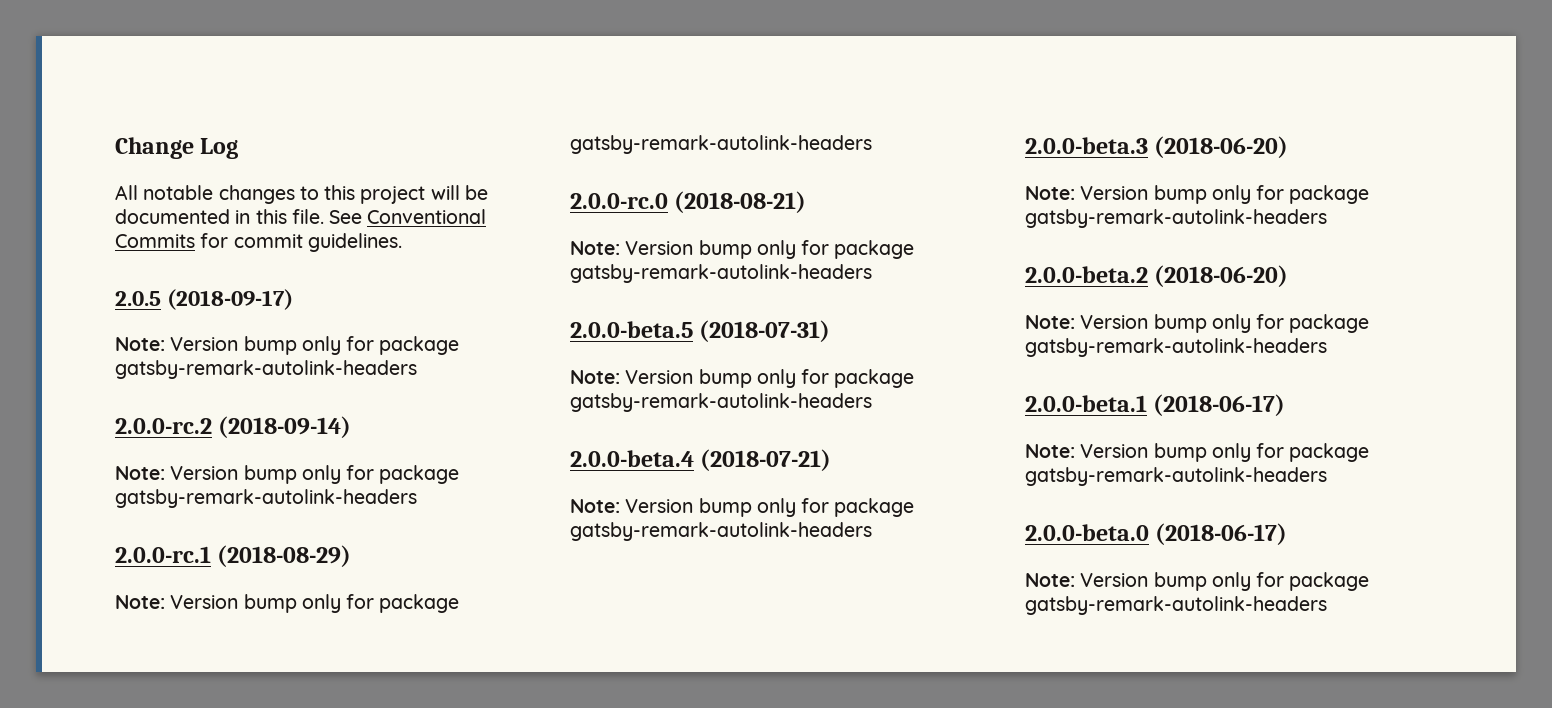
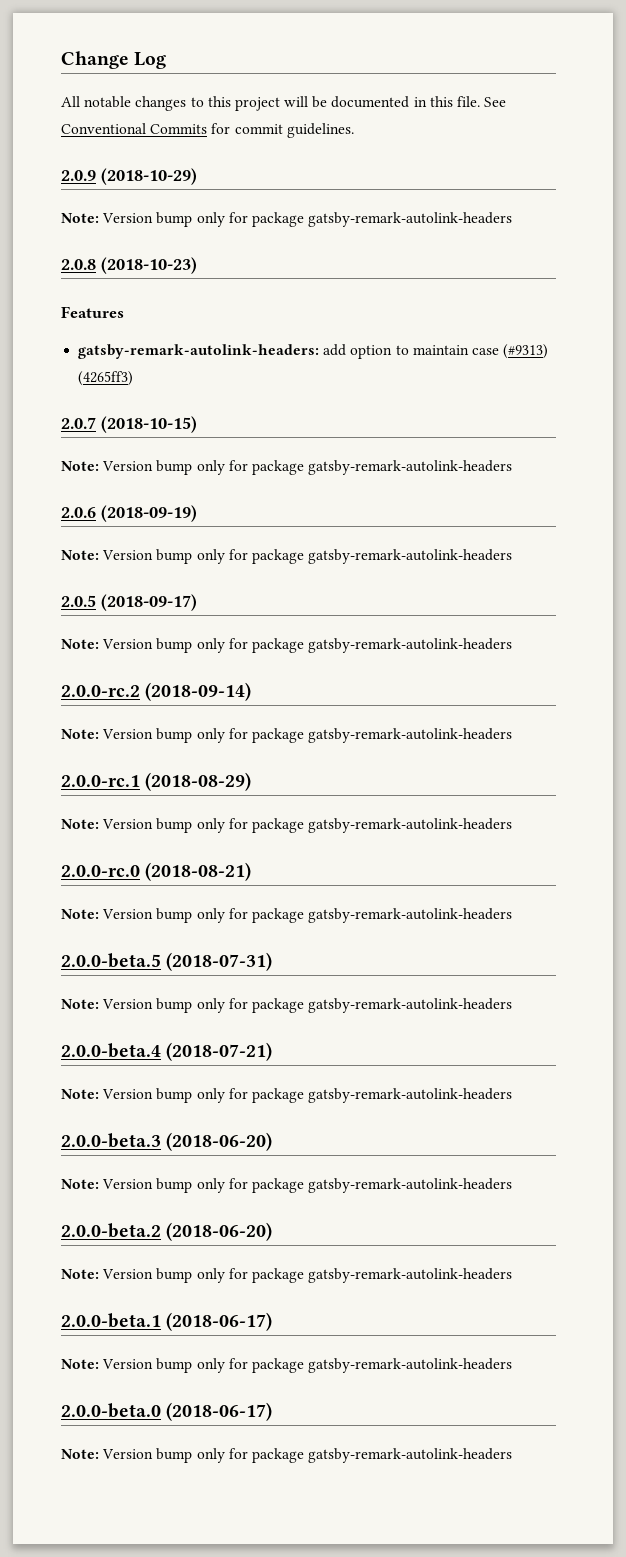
(402, 242) none -> [61,168,197,185] [61,212,513,227] [61,257,197,274] [61,306,124,318] [78,344,549,359] [78,371,134,386] [61,416,197,433] [61,460,513,475] [61,505,197,522] [61,549,513,564] // 2.0.9 (2018-10-29) // Note: Version bump only for package gatsby-remark-autolink-headers // 2.0.8 (2018-10-23) // Features // gatsby-remark-autolink-headers: add option to maintain case (#9313) (4265ff3) // 2.0.7 (2018-10-15) // Note: Version bump only for package gatsby-remark-autolink-headers // 2.0.6 (2018-09-19) // Note: Version bump only for package gatsby-remark-autolink-headers

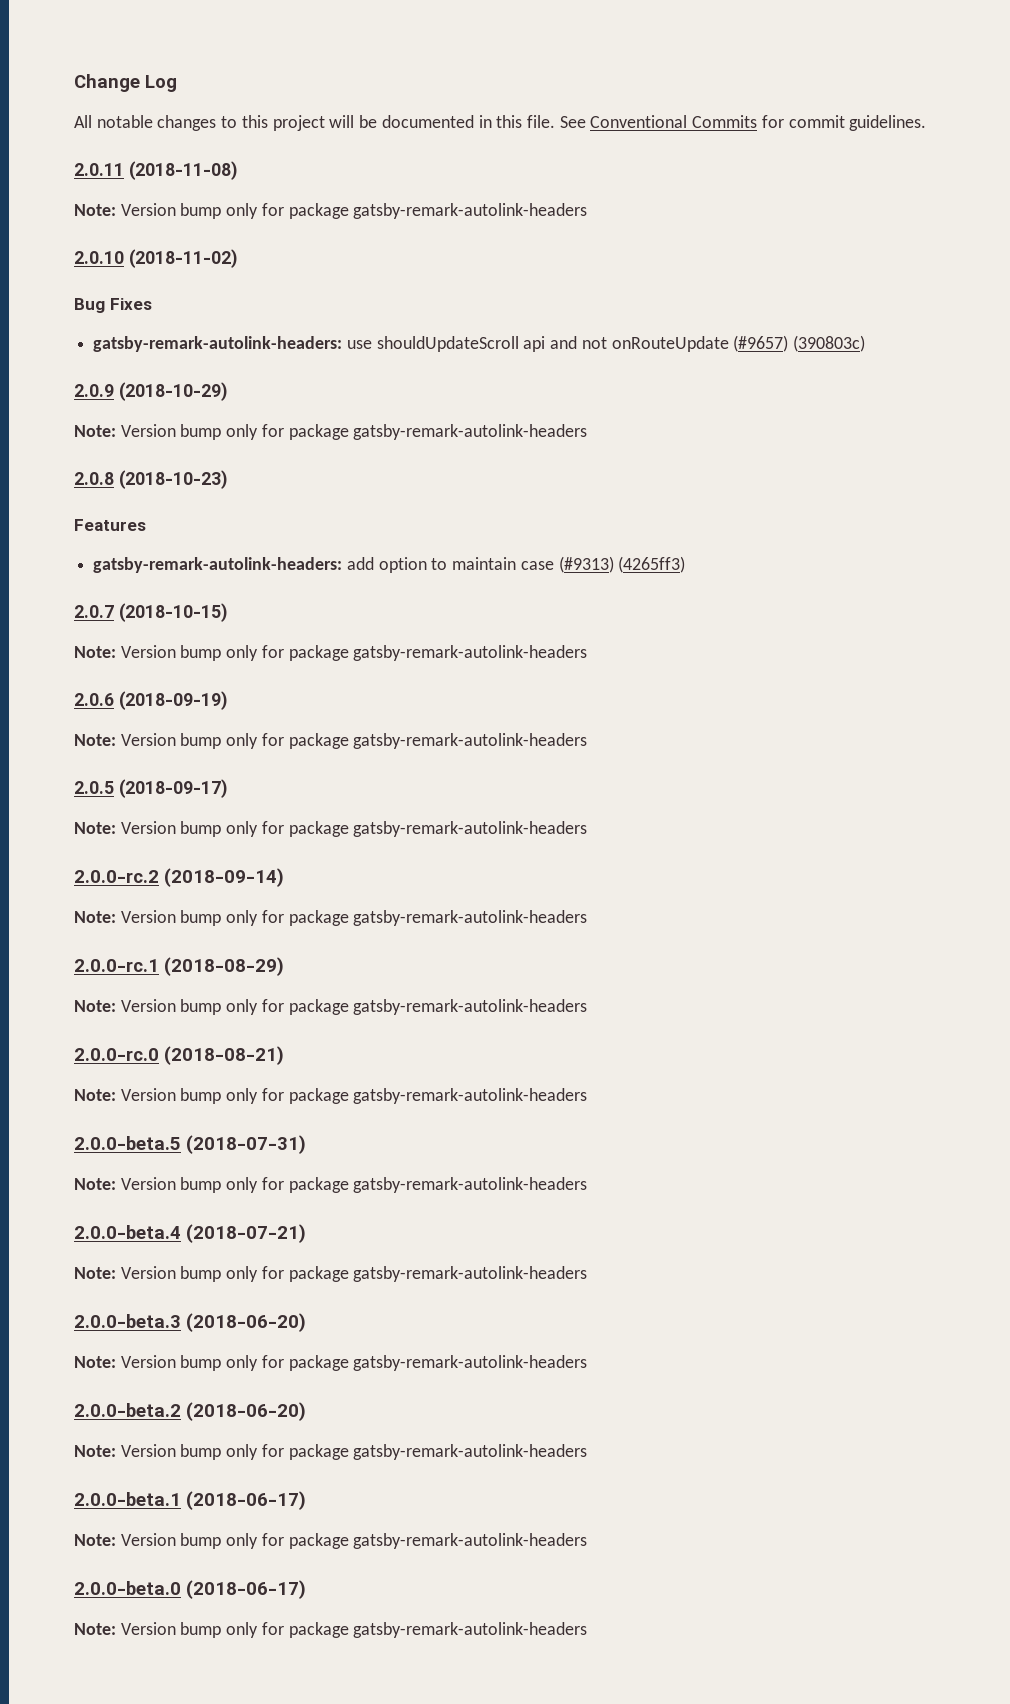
(354, 130) none -> [74,161,238,180] [74,203,588,219] [74,249,238,268] [74,298,152,313] [93,335,866,352] // 2.0.11 (2018-11-08) // Note: Version bump only for package gatsby-remark-autolink-headers // 2.0.10 (2018-11-02) // Bug Fixes // gatsby-remark-autolink-headers: use shouldUpdateScroll api and not onRouteUpdate (#9657) (390803c)

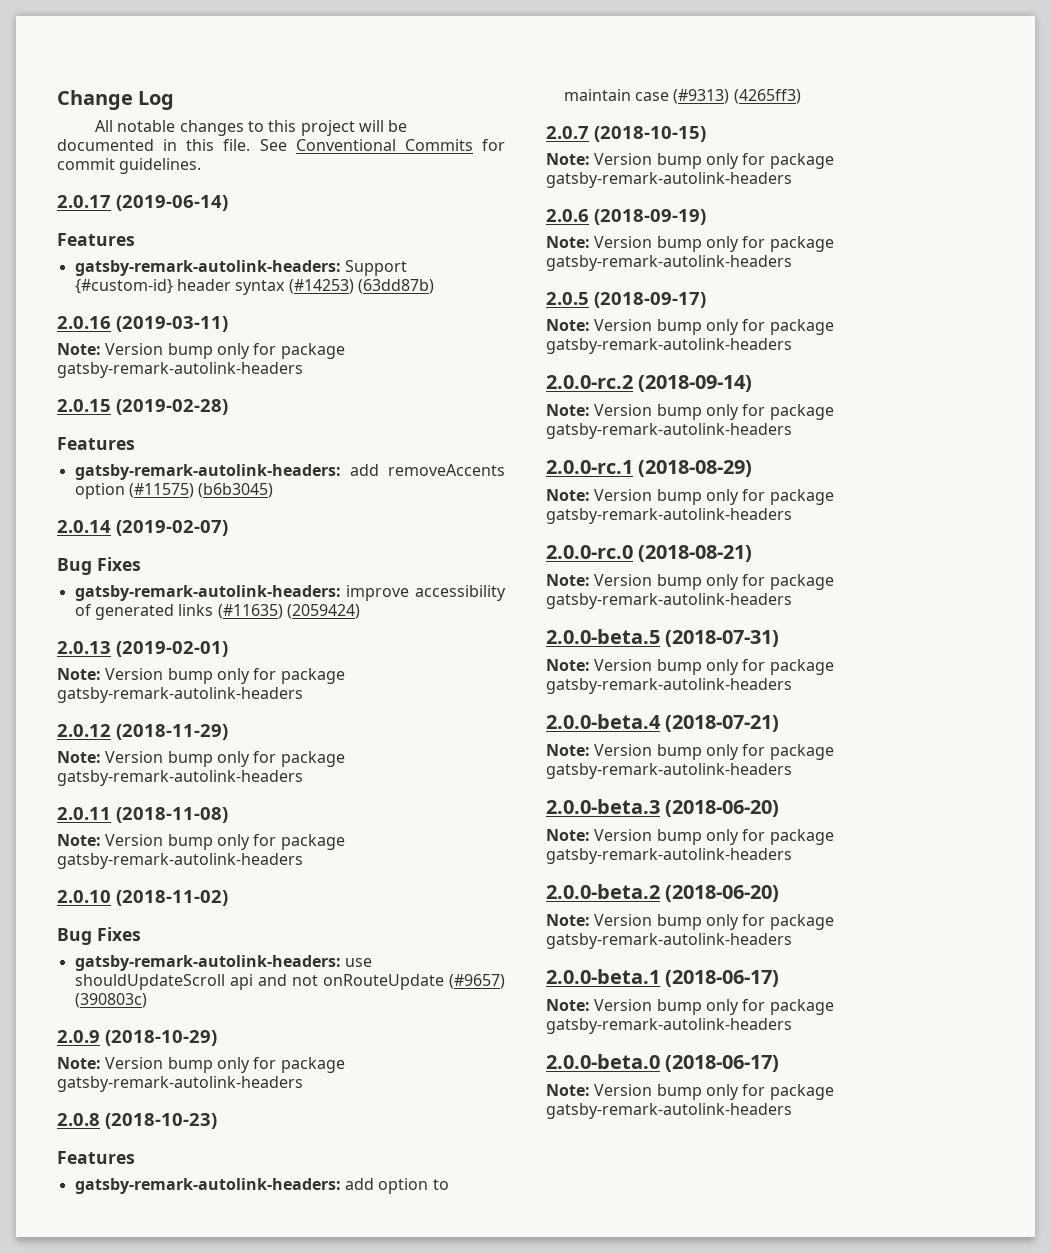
(927, 123) none -> [57,195,228,211] [57,233,135,246] [74,260,407,276] [74,279,434,295] [57,316,228,332] [57,343,345,359] [57,362,303,378] [57,399,228,415] [57,437,135,450] [74,464,505,480] [74,483,274,499] [57,520,228,536] [57,557,141,575] [74,585,506,601] [74,604,360,620] [57,641,228,657] [57,668,345,684] [57,687,303,703] [57,724,228,740] [57,751,345,767] [57,770,303,786] // 2.0.17 (2019-06-14) // Features // gatsby-remark-autolink-headers: Support {#custom-id} header syntax (#14253) (63dd87b) // 2.0.16 (2019-03-11) // Note: Version bump only for package gatsby-remark-autolink-headers // 2.0.15 (2019-02-28) // Features // gatsby-remark-autolink-headers: add removeAccents option (#11575) (b6b3045) // 2.0.14 (2019-02-07) // Bug Fixes // gatsby-remark-autolink-headers: improve accessibility of generated links (#11635) (2059424) // 2.0.13 (2019-02-01) // Note: Version bump only for package gatsby-remark-autolink-headers // 2.0.12 (2018-11-29) // Note: Version bump only for package gatsby-remark-autolink-headers

